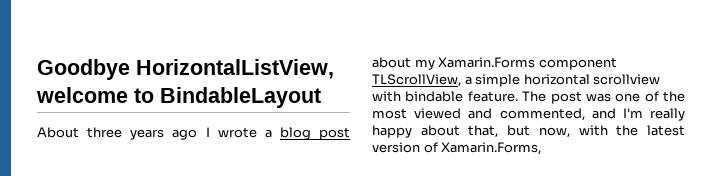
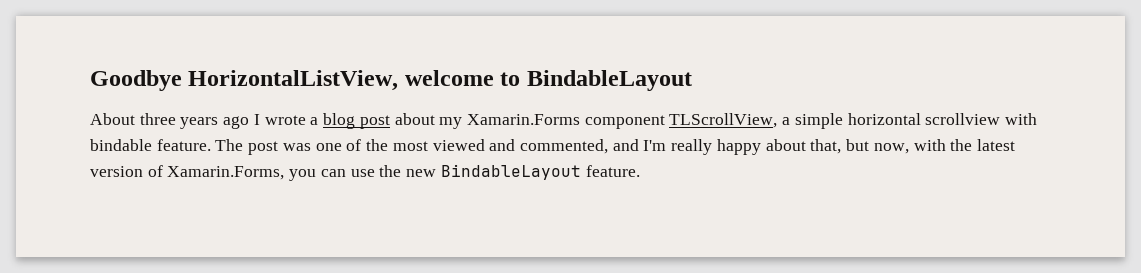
(542, 148) none -> [289,164,640,181] you can use the new BindableLayout feature.

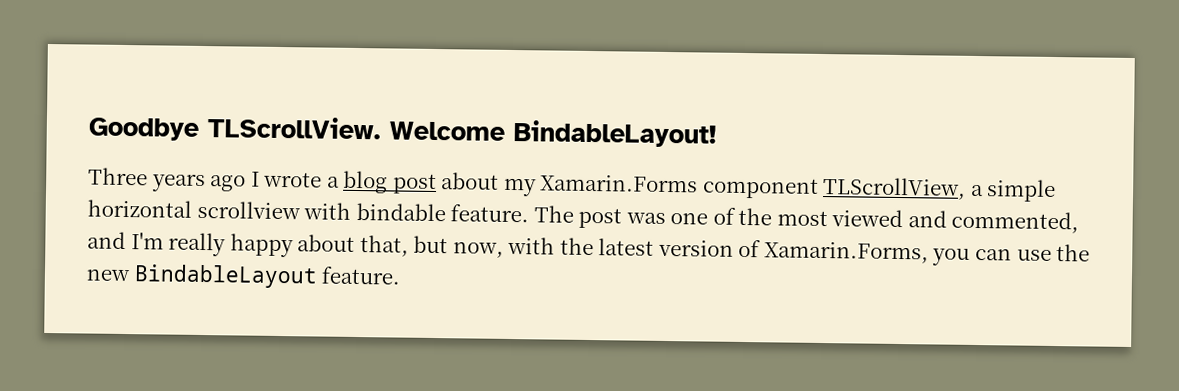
[188,70,692,91] [90,113,176,125] HorizontalListView, welcome to BindableLayout // About three -> [207,116,717,148] [88,167,148,186] TLScrollView. Welcome BindableLayout! // Three

